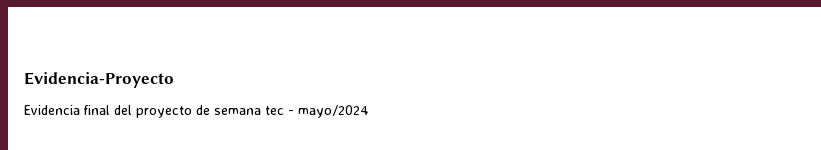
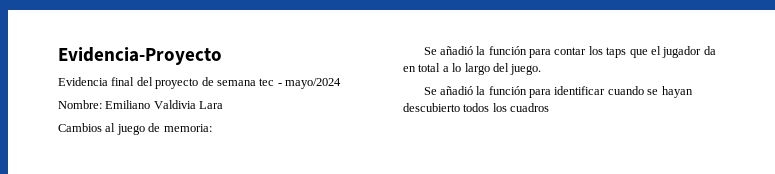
(369, 111) none -> [58,100,224,109] [58,123,212,135] [423,46,716,58] [403,63,542,75] [423,86,693,98] [403,103,550,112] // Nombre: Emiliano Valdivia Lara // Cambios al juego de memoria: // Se añadió la función para contar los taps que el jugador da en total a lo largo del juego. // Se añadió la función para identificar cuando se hayan descubierto todos los cuadros

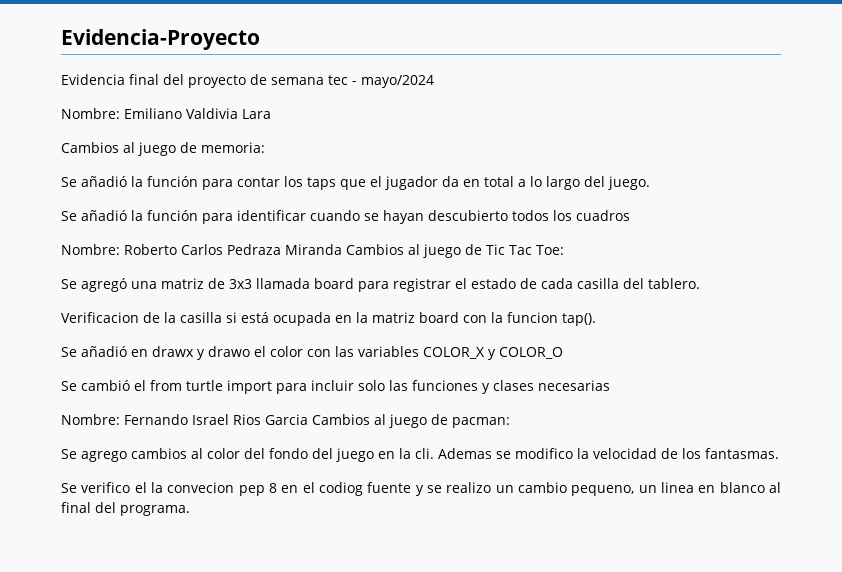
(550, 107) none -> [61,244,564,258] [61,278,700,292] [61,312,596,326] [61,346,563,360] [61,380,610,394] [61,414,510,428] [61,448,779,462] [61,482,782,496] [61,502,190,516] // Nombre: Roberto Carlos Pedraza Miranda Cambios al juego de Tic Tac Toe: // Se agregó una matriz de 3x3 llamada board para registrar el estado de cada casilla del tablero. // Verificacion de la casilla si está ocupada en la matriz board con la funcion tap(). // Se añadió en drawx y drawo el color con las variables COLOR_X y COLOR_O // Se cambió el from turtle import para incluir solo las funciones y clases necesarias // Nombre: Fernando Israel Rios Garcia Cambios al juego de pacman: // Se agrego cambios al color del fondo del juego en la cli. Ademas se modifico la velocidad de los fantasmas. // Se verifico el la convecion pep 8 en el codiog fuente y se realizo un cambio pequeno, un linea en blanco al final del programa.

